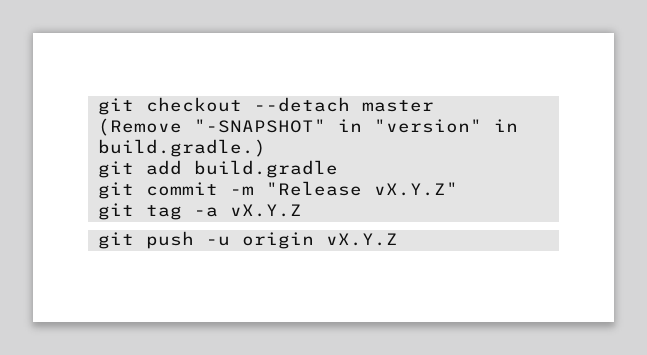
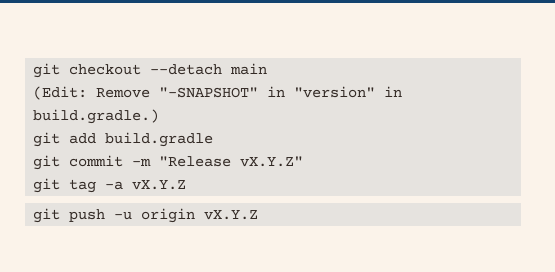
[362,100,435,112] [98,118,183,136] master // (Remove -> [229,63,267,75] [32,86,150,100] main // (Edit: Remove

